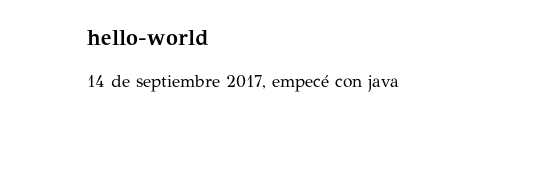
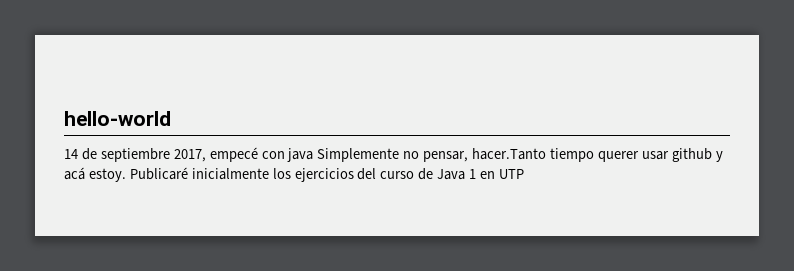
(399, 83) none -> [317,148,723,162] [64,167,524,182] Simplemente no pensar, hacer.Tanto tiempo querer usar github y acá estoy. Publicaré inicialmente los ejercicios del curso de Java 1 en UTP

